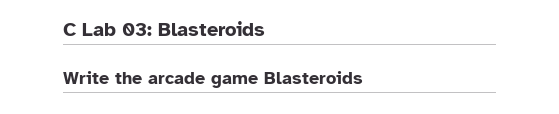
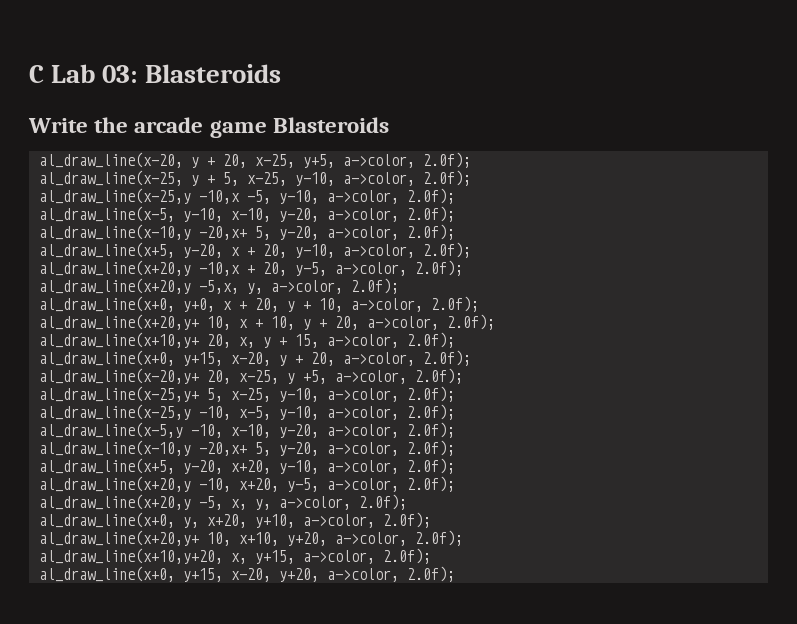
(363, 77) none -> [39,152,472,168] [39,170,472,186] [39,188,456,204] [39,206,456,222] [39,224,456,240] [39,242,472,258] [39,260,464,276] [39,278,400,294] [39,296,480,312] [39,314,496,330] [39,332,456,348] [39,350,472,366] [39,368,464,384] [39,386,456,402] [39,404,456,420] [39,422,456,438] [39,440,456,456] [39,458,456,474] [39,476,456,492] [39,494,408,510] [39,512,432,528] [39,530,464,546] [39,548,432,564] [39,566,456,582] // al_draw_line(x-20, y + 20, x-25, y+5, a->color, 2.0f); // al_draw_line(x-25, y + 5, x-25, y-10, a->color, 2.0f); // al_draw_line(x-25,y -10,x -5, y-10, a->color, 2.0f); // al_draw_line(x-5, y-10, x-10, y-20, a->color, 2.0f); // al_draw_line(x-10,y -20,x+ 5, y-20, a->color, 2.0f); // al_draw_line(x+5, y-20, x + 20, y-10, a->color, 2.0f); // al_draw_line(x+20,y -10,x + 20, y-5, a->color, 2.0f); // al_draw_line(x+20,y -5,x, y, a->color, 2.0f); // al_draw_line(x+0, y+0, x + 20, y + 10, a->color, 2.0f); // al_draw_line(x+20,y+ 10, x + 10, y + 20, a->color, 2.0f); // al_draw_line(x+10,y+ 20, x, y + 15, a->color, 2.0f); // al_draw_line(x+0, y+15, x-20, y + 20, a->color, 2.0f); // al_draw_line(x-20,y+ 20, x-25, y +5, a->color, 2.0f); // al_draw_line(x-25,y+ 5, x-25, y-10, a->color, 2.0f); // al_draw_line(x-25,y -10, x-5, y-10, a->color, 2.0f); // al_draw_line(x-5,y -10, x-10, y-20, a->color, 2.0f); // al_draw_line(x-10,y -20,x+ 5, y-20, a->color, 2.0f); // al_draw_line(x+5, y-20, x+20, y-10, a->color, 2.0f); // al_draw_line(x+20,y -10, x+20, y-5, a->color, 2.0f); // al_draw_line(x+20,y -5, x, y, a->color, 2.0f); // al_draw_line(x+0, y, x+20, y+10, a->color, 2.0f); // al_draw_line(x+20,y+ 10, x+10, y+20, a->color, 2.0f); // al_draw_line(x+10,y+20, x, y+15, a->color, 2.0f); // al_draw_line(x+0, y+15, x-20, y+20, a->color, 2.0f);

